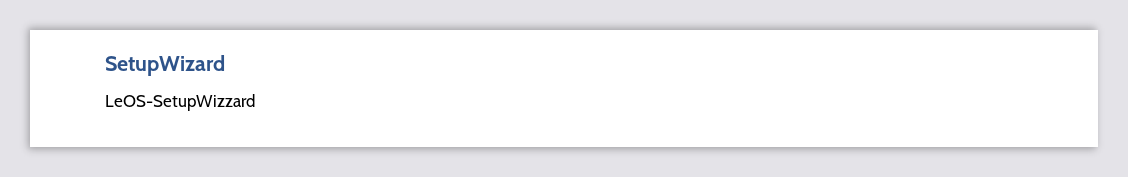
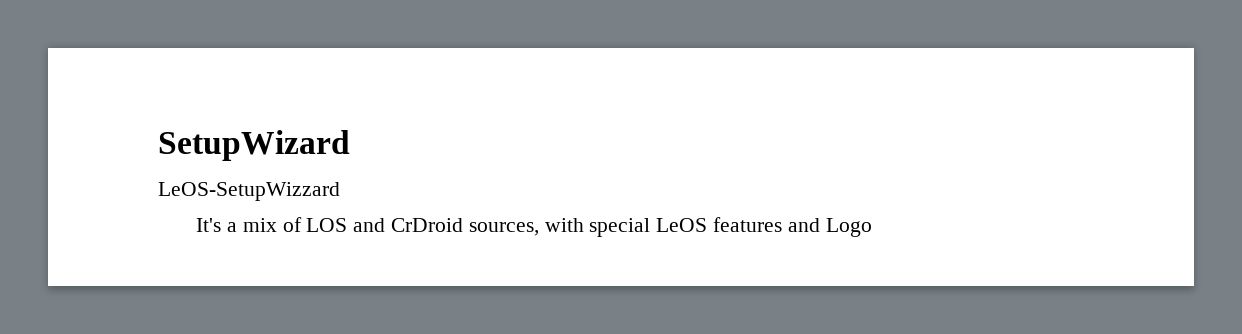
(255, 102) none -> [196,217,872,237] // It's a mix of LOS and CrDroid sources, with special LeOS features and Logo

